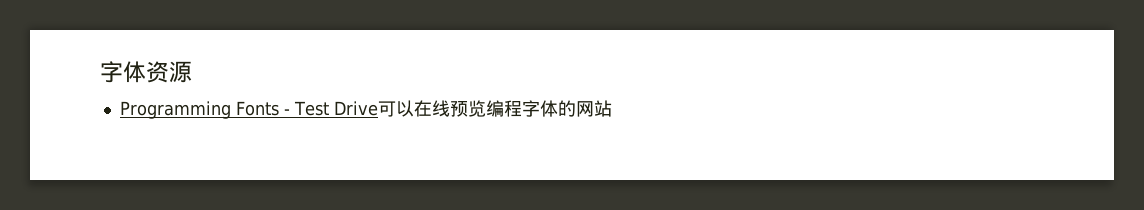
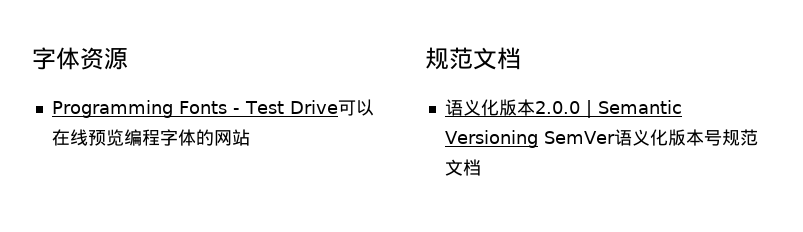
(612, 108) none -> [425,47,521,70] [444,99,682,118] [444,129,758,148] [444,159,481,176] // 规范文档 // 语义化版本2.0.0 | Semantic Versioning SemVer语义化版本号规范文档

